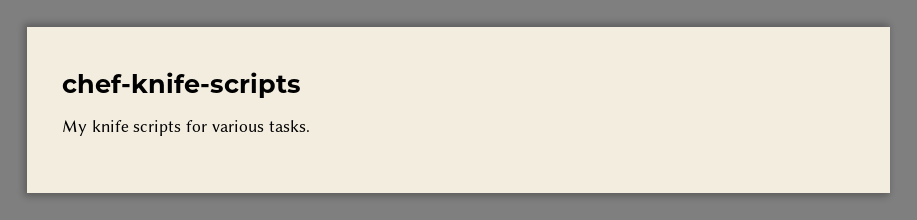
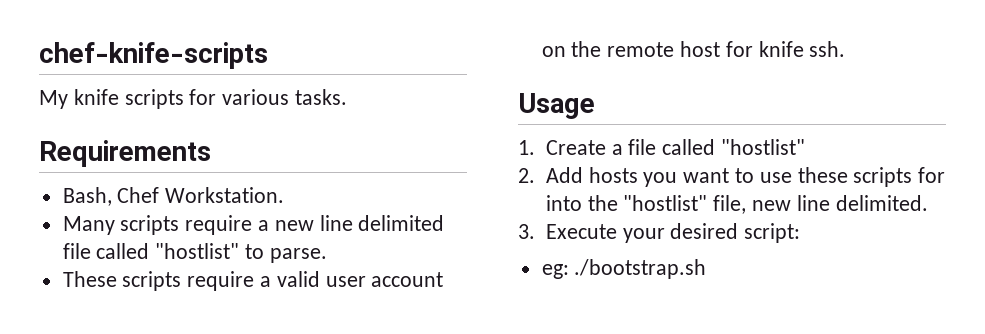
(310, 126) none -> [39,140,211,167] [62,187,285,206] [62,215,445,235] [62,243,327,263] [62,271,444,291] [541,41,846,57] [518,93,595,119] [518,139,805,155] [518,167,946,187] [545,195,928,214] [518,223,801,243] [541,259,707,279] // Requirements // Bash, Chef Workstation. // Many scripts require a new line delimited file called "hostlist" to parse. // These scripts require a valid user account on the remote host for knife ssh. // Usage // 1. Create a file called "hostlist" // 2. Add hosts you want to use these scripts for into the "hostlist" file, new line delimited. // 3. Execute your desired script: // eg: ./bootstrap.sh

